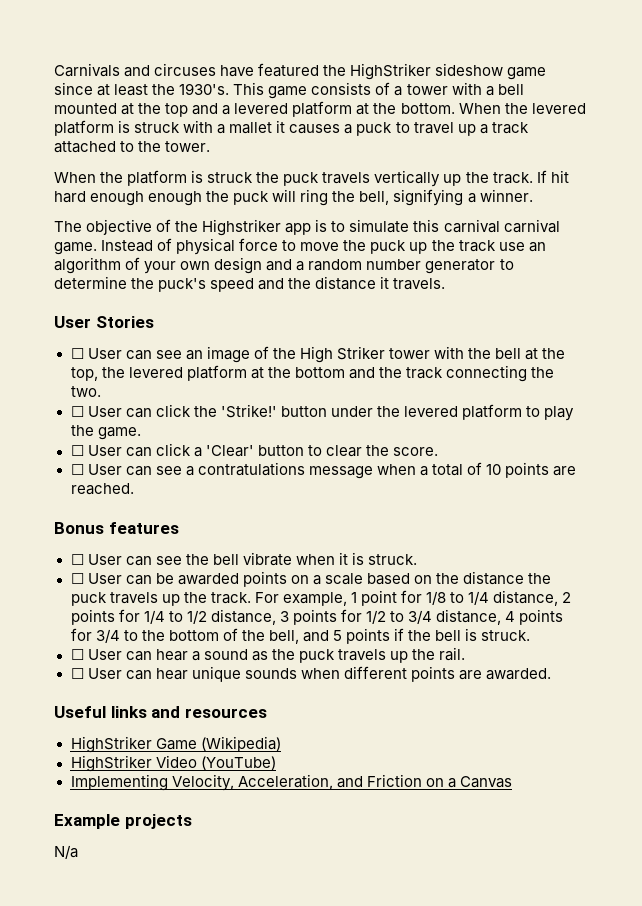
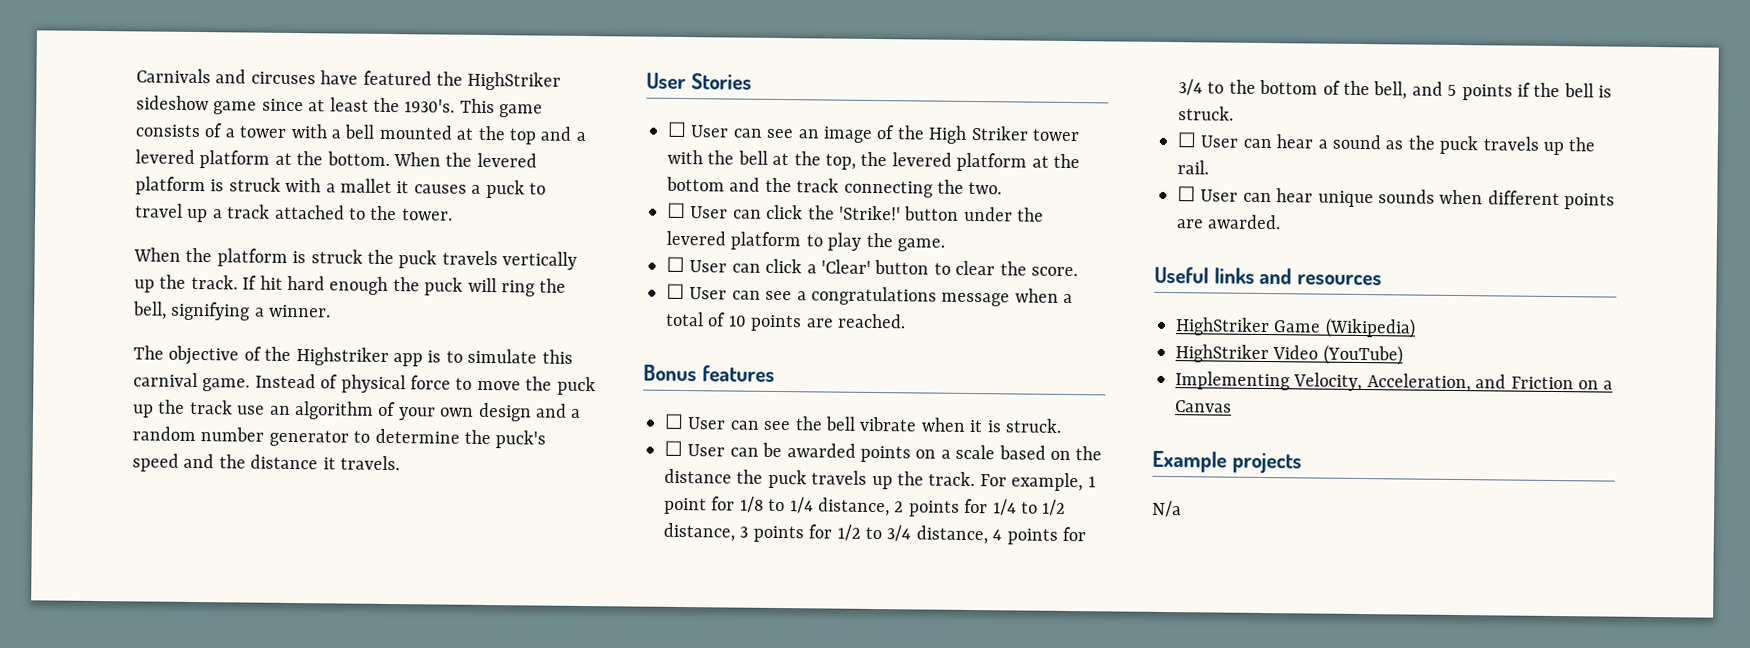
[148,191,203,206] enough -> (389, 285) none
[503,219,560,233] carnival -> (198, 380) none
[197,462,305,476] contratulations -> [811,286,937,306] congratulations

